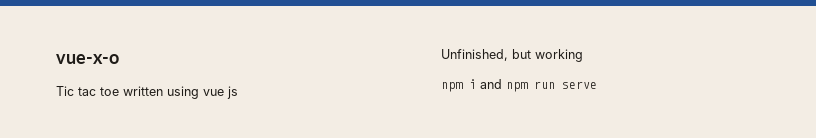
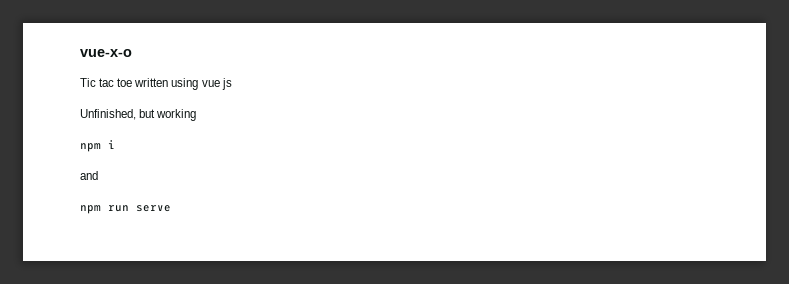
(476, 84) none -> (115, 144) //
(502, 84) none -> (98, 175) //

